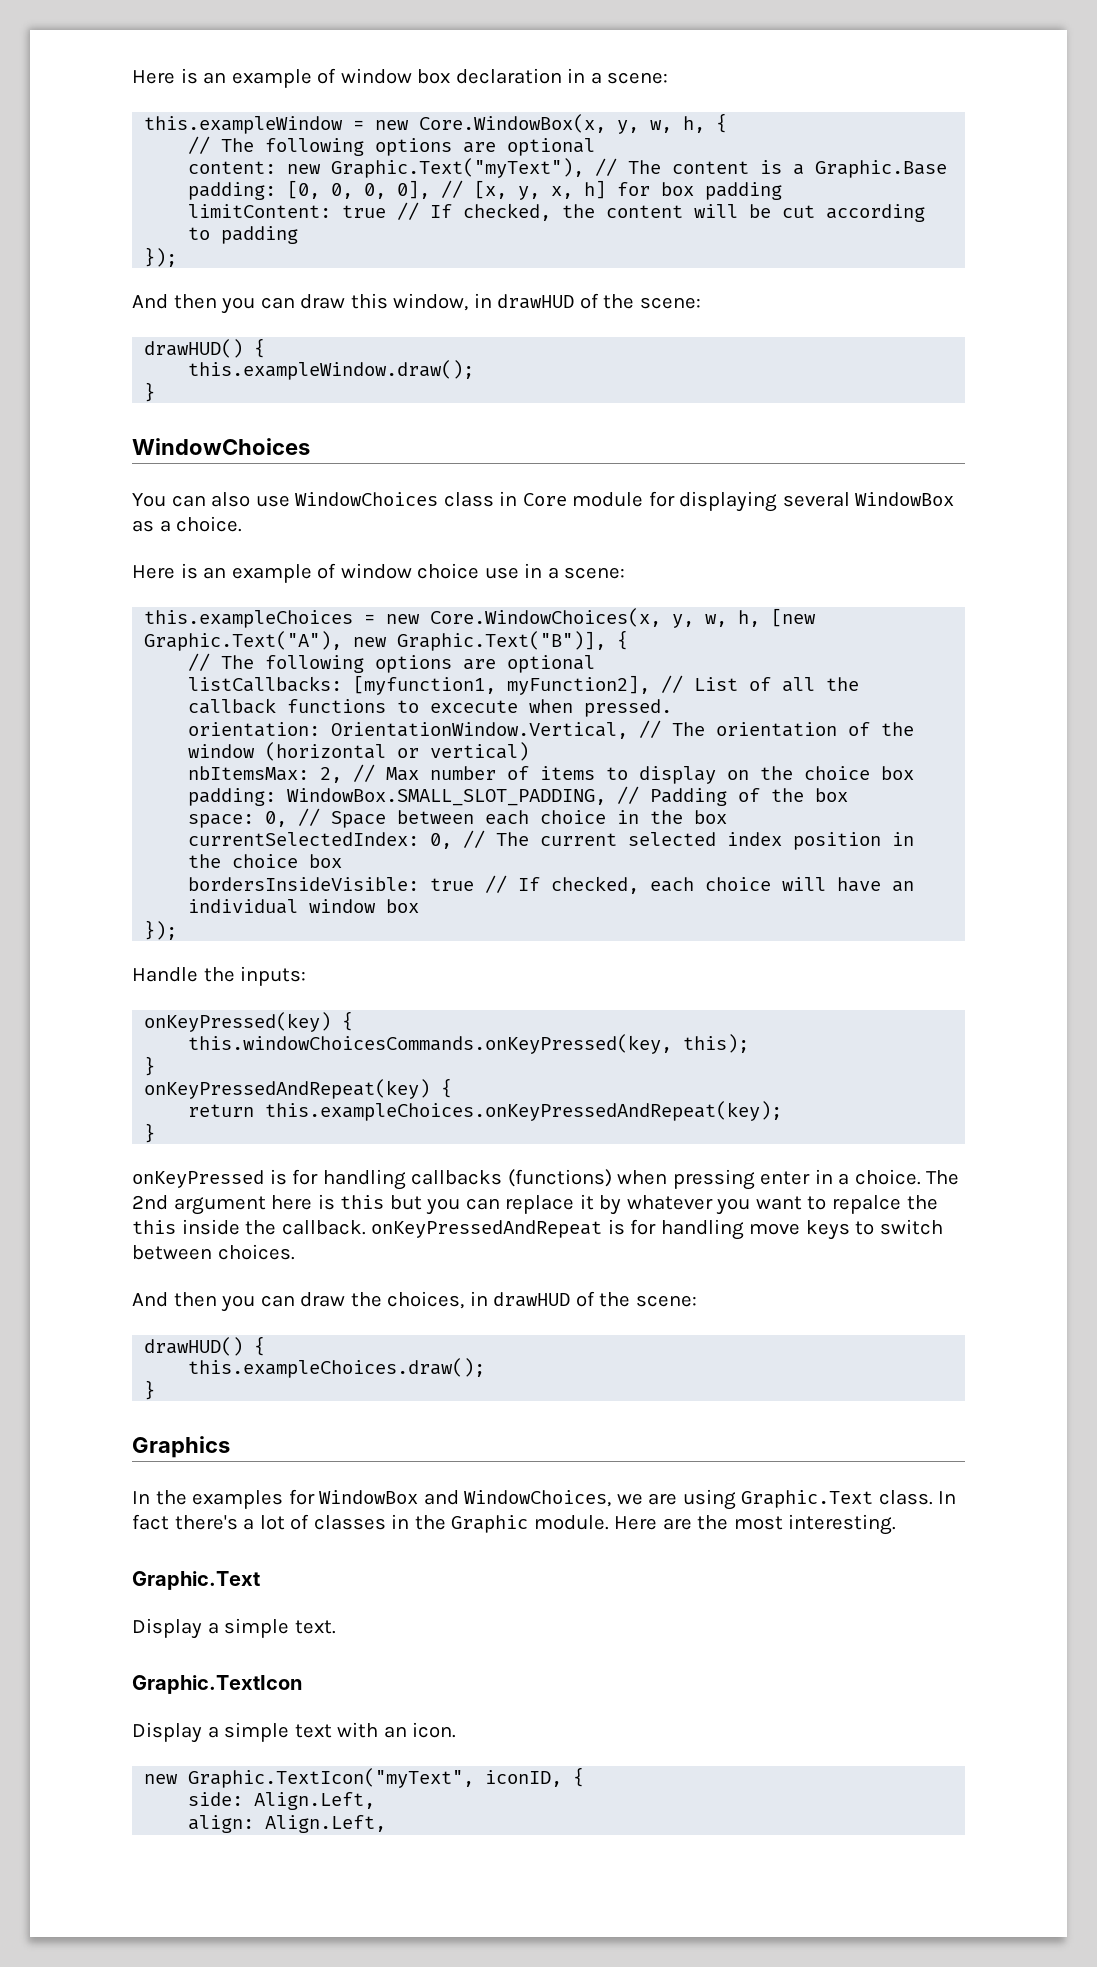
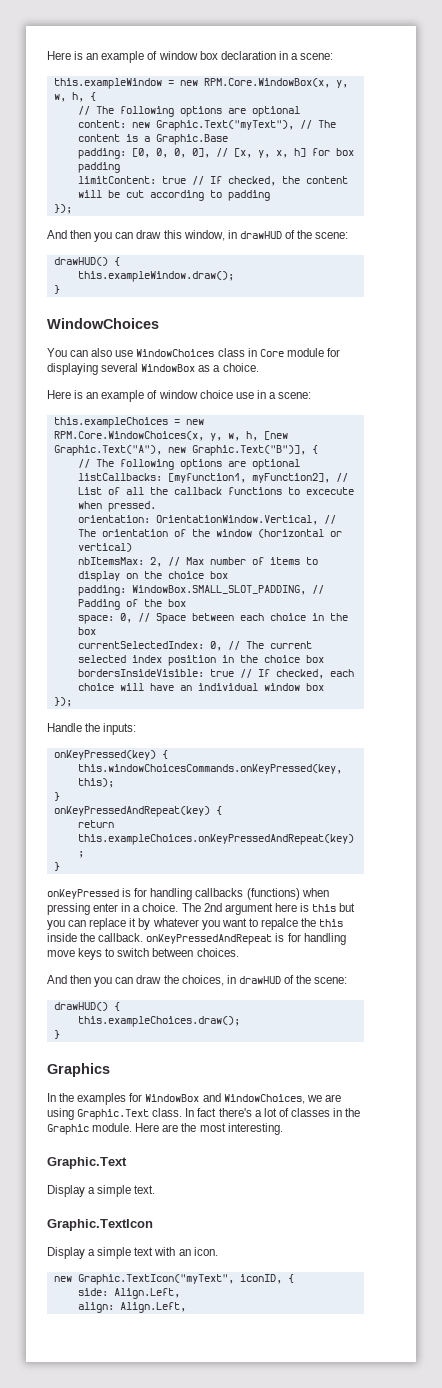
[419,114,607,133] Core.WindowBox(x, -> [203,78,330,88] RPM.Core.WindowBox(x,
[430,608,662,627] Core.WindowChoices(x, -> [53,431,204,441] RPM.Core.WindowChoices(x,

